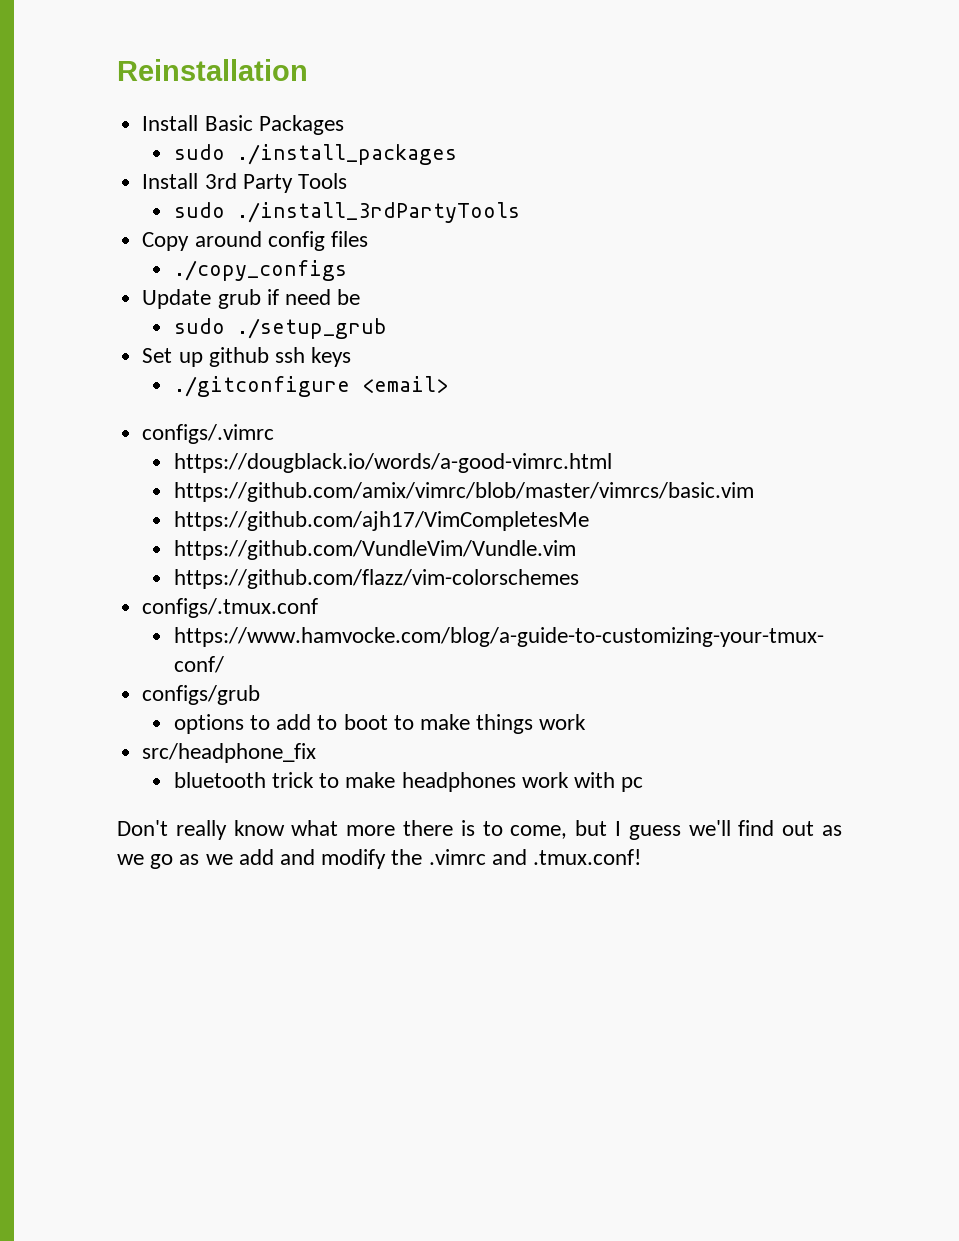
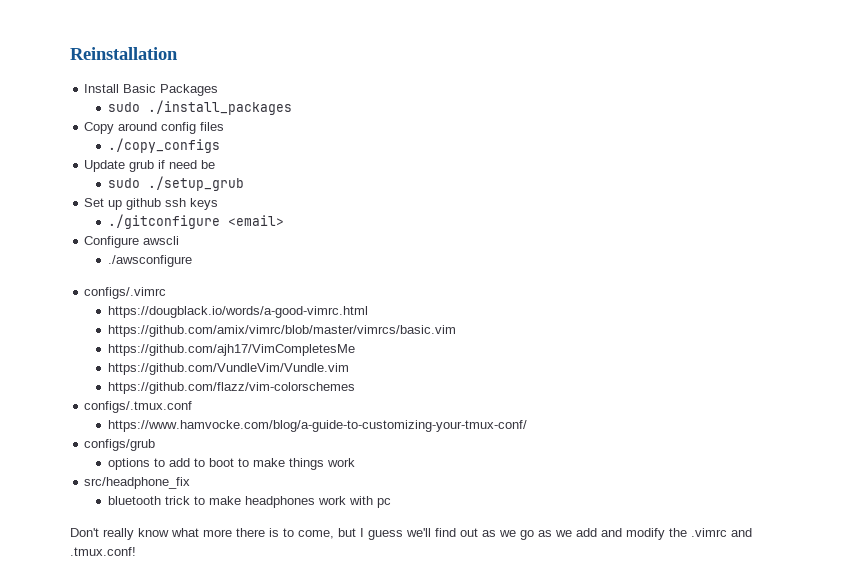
[142,173,347,193] [173,202,520,223] // Install 3rd Party Tools // sudo ./install_3rdPartyTools -> (292, 107) none
(448, 384) none -> [84,236,180,248] [107,255,192,267] // Configure awscli // ./awsconfigure

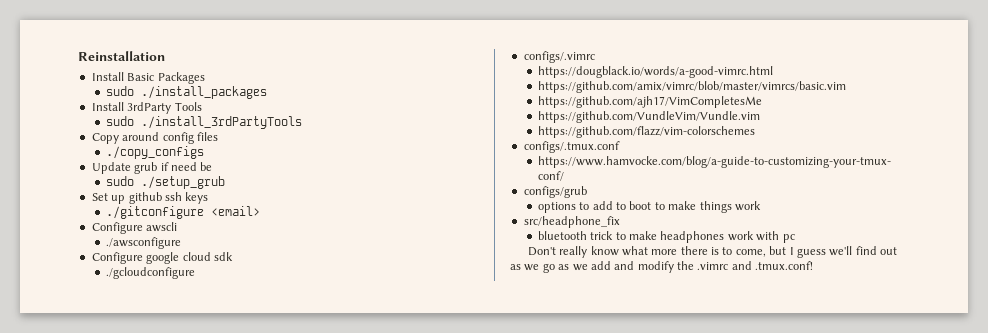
(292, 107) none -> [91,102,202,114] [105,116,302,129] // Install 3rdParty Tools // sudo ./install_3rdPartyTools
(192, 261) none -> [91,252,233,264] [105,267,195,279] // Configure google cloud sdk // ./gcloudconfigure

